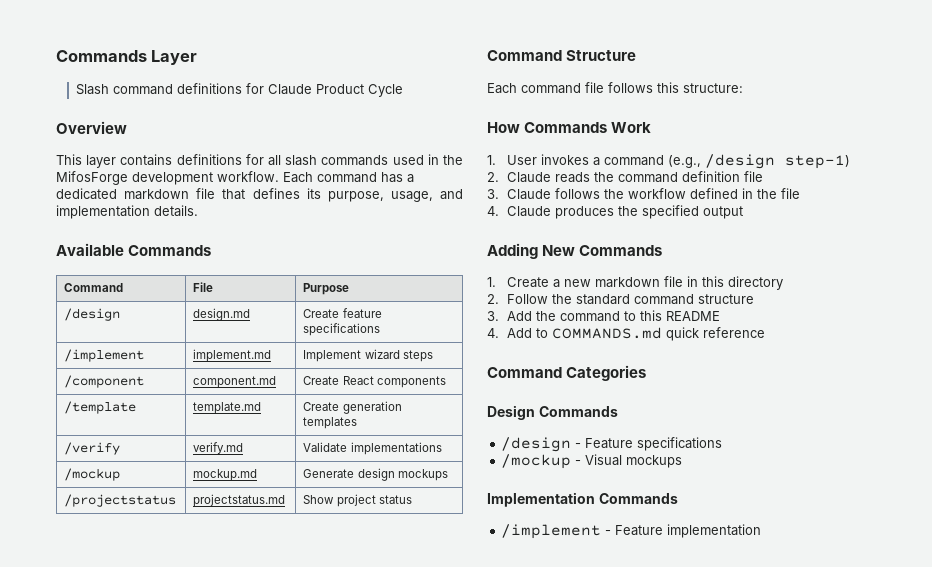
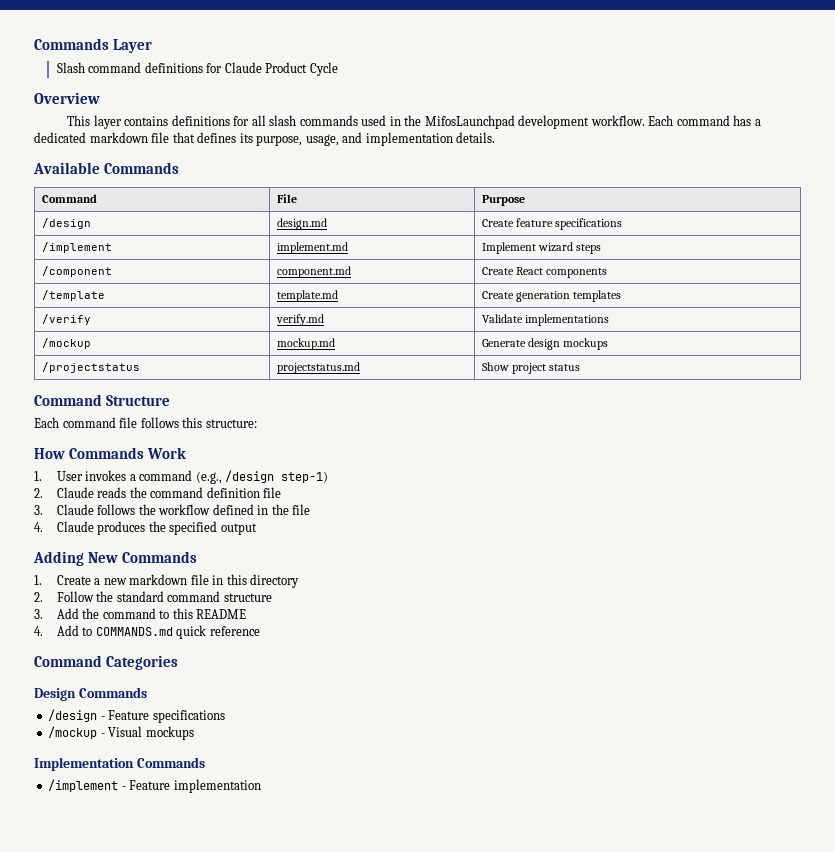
[56,171,128,185] MifosForge -> [424,115,515,129] MifosLaunchpad

